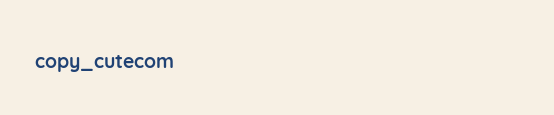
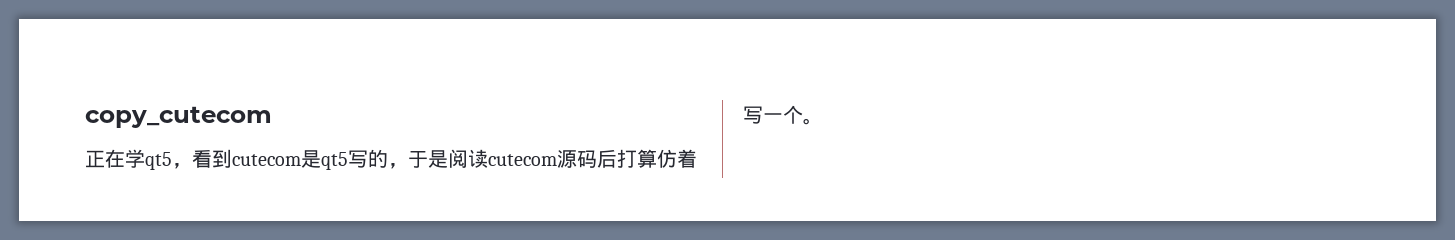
(174, 63) none -> [85,149,697,170] [743,105,823,125] // 正在学qt5，看到cutecom是qt5写的，于是阅读cutecom源码后打算仿着写一个。

